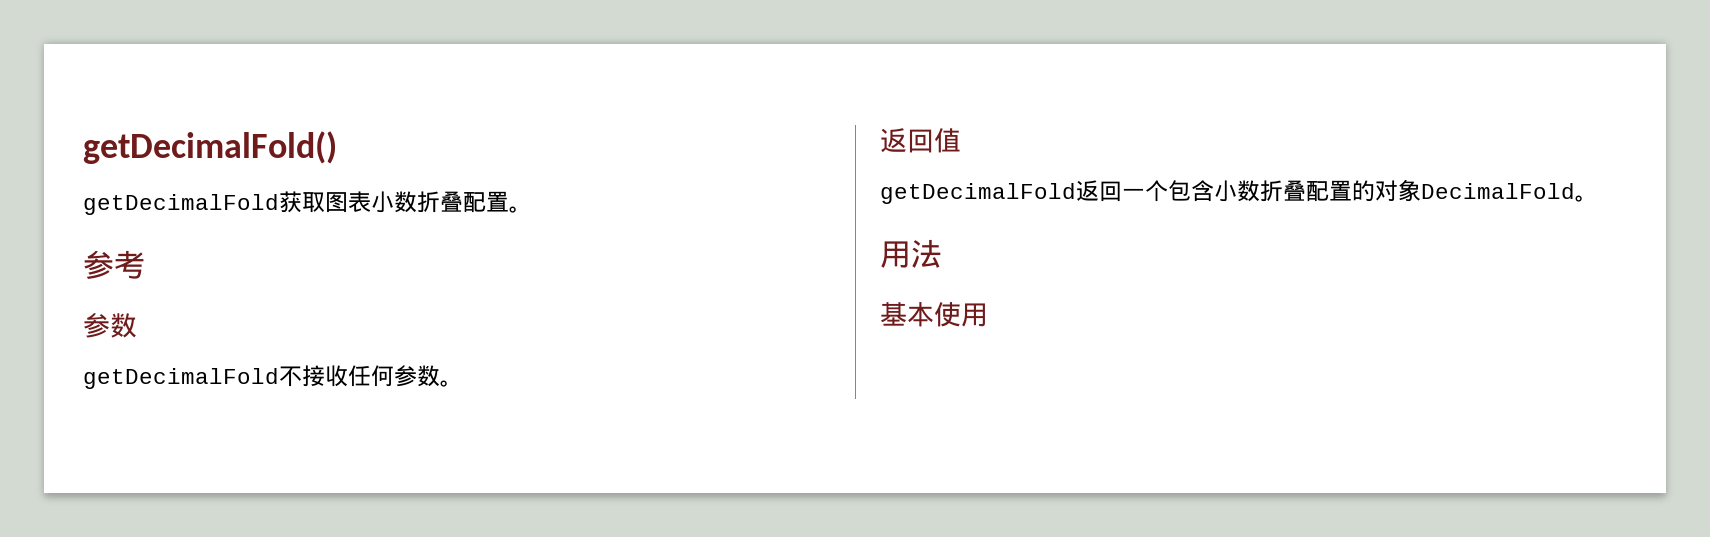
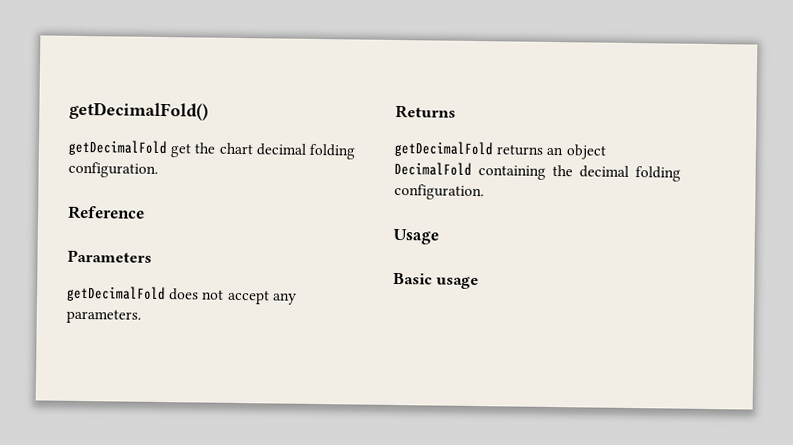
[279,191,532,213] [83,250,145,279] [83,313,137,338] [83,365,463,389] [880,128,961,153] [880,179,1598,204] [880,239,942,268] [880,302,988,327] 获取图表小数折叠配置。 // 参考 // 参数 // getDecimalFold不接收任何参数。 // 返回值 // getDecimalFold返回一个包含小数折叠配置的对象DecimalFold。 // 用法 // 基本使用 -> [170,142,355,160] [68,161,158,178] [68,205,145,220] [67,249,152,263] [66,285,297,305] [66,308,141,324] [395,104,456,119] [394,140,607,160] [394,161,681,182] [394,183,484,201] [393,228,439,245] [393,272,480,290] get the chart decimal folding configuration. // Reference // Parameters // getDecimalFold does not accept any parameters. // Returns // getDecimalFold returns an object DecimalFold containing the decimal folding configuration. // Usage // Basic usage

